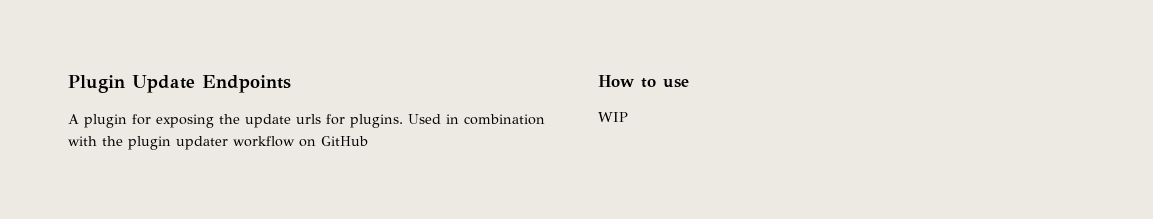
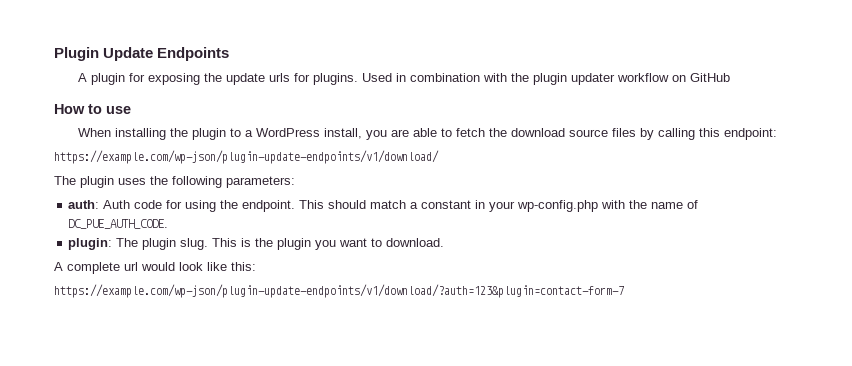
[598,112,628,122] WIP -> [77,128,777,140] [54,150,439,164] [54,176,295,188] [68,200,699,212] [68,219,169,229] [68,238,445,250] [54,262,256,274] [54,284,624,298] When installing the plugin to a WordPress install, you are able to fetch the download source files by calling this endpoint: // https://example.com/wp-json/plugin-update-endpoints/v1/download/ // The plugin uses the following parameters: // auth: Auth code for using the endpoint. This should match a constant in your wp-config.php with the name of DC_PUE_AUTH_CODE. // plugin: The plugin slug. This is the plugin you want to download. // A complete url would look like this: // https://example.com/wp-json/plugin-update-endpoints/v1/download/?auth=123&plugin=contact-form-7

